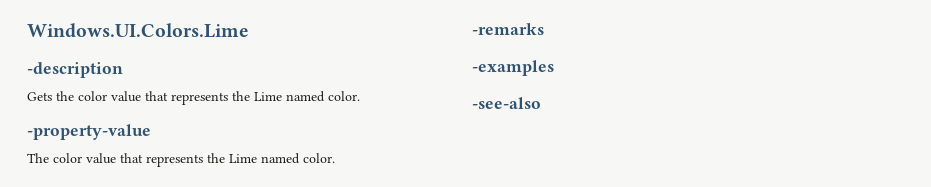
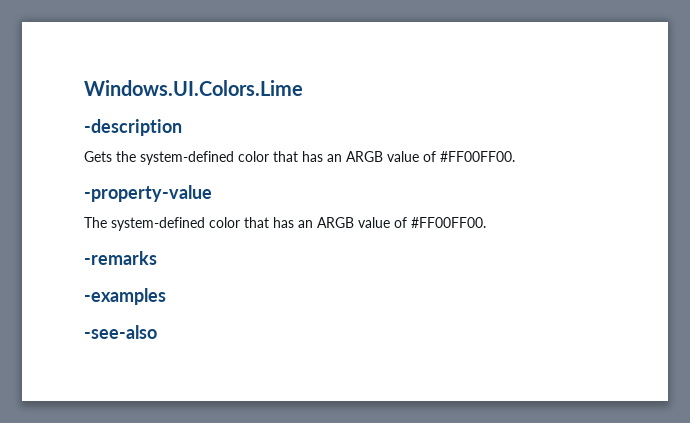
[78,91,360,105] [27,124,151,140] [27,153,335,167] color value that represents the Lime named color. // -property-value // The color value that represents the Lime named color. -> [140,151,515,165] [84,185,212,202] [84,217,486,231] system-defined color that has an ARGB value of #FF00FF00. // -property-value // The system-defined color that has an ARGB value of #FF00FF00.

